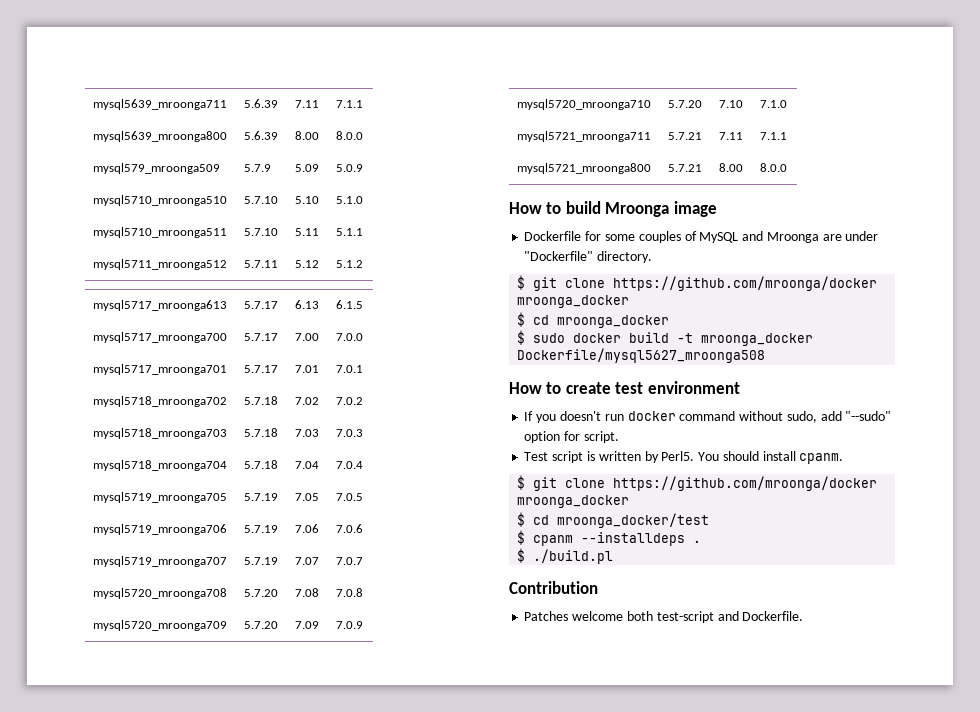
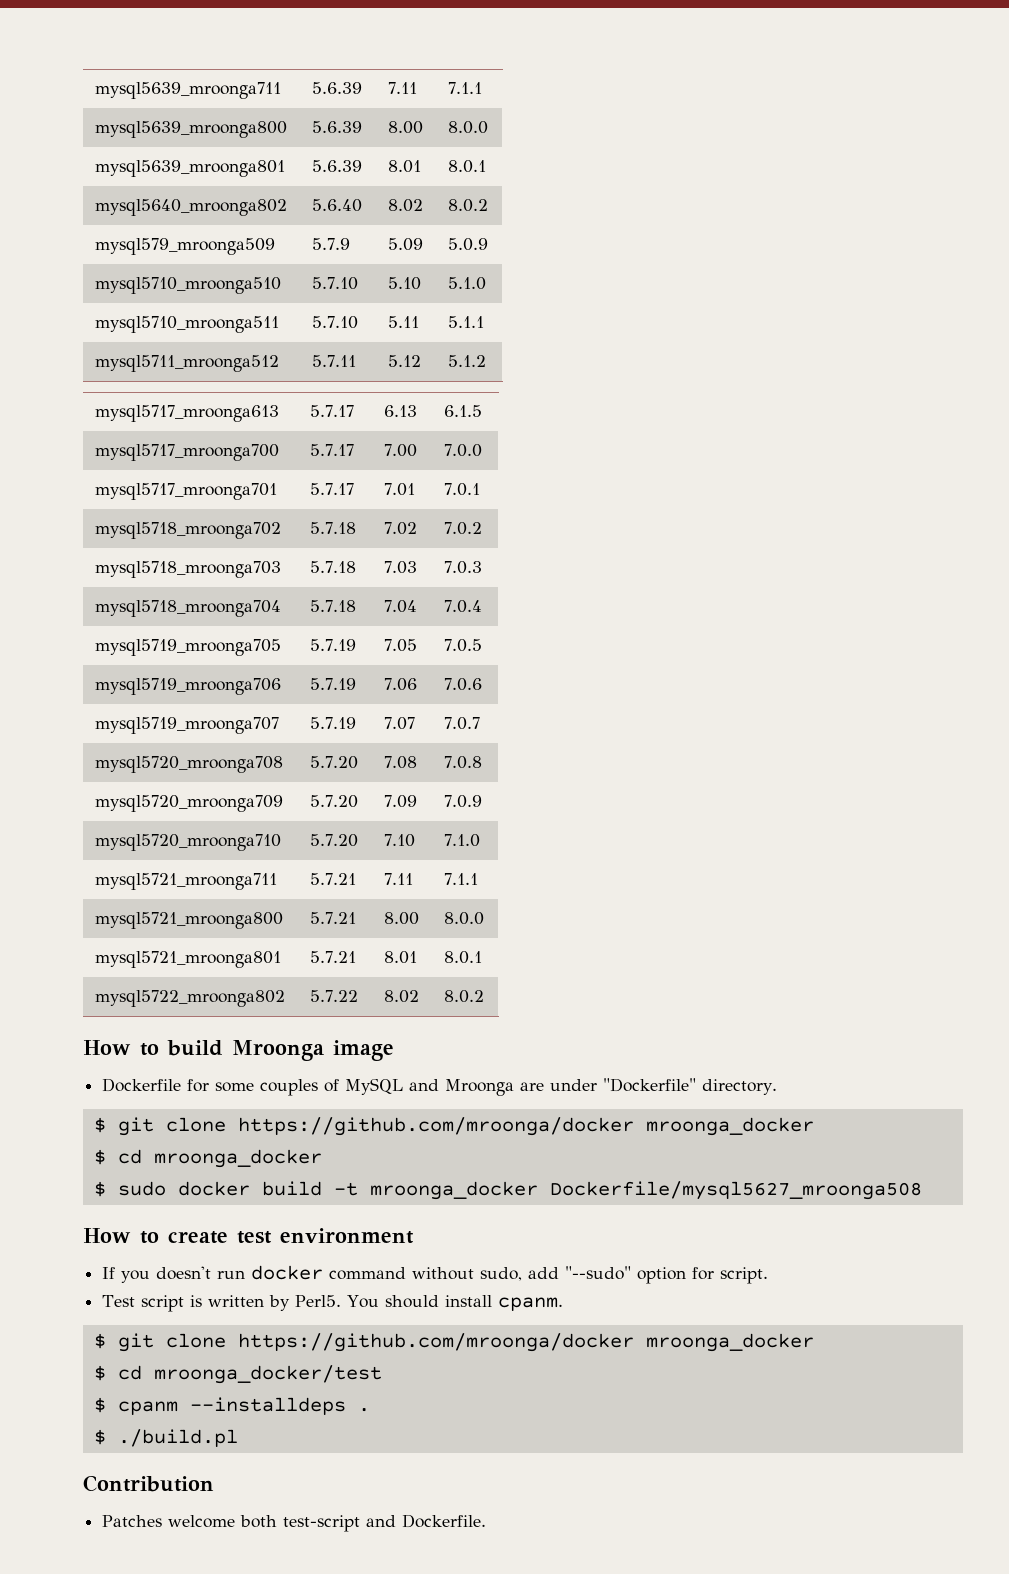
(364, 135) none -> [95,160,286,177] [312,160,363,172] [388,160,422,173] [448,160,487,173] [95,199,288,216] [312,199,363,212] [388,199,424,212] [448,199,489,212] // mysql5639_mroonga801 | 5.6.39 | 8.01 | 8.0.1 // mysql5640_mroonga802 | 5.6.40 | 8.02 | 8.0.2
(788, 167) none -> [95,951,282,968] [310,951,357,963] [384,951,418,964] [444,951,483,964] [95,990,286,1007] [310,990,359,1002] [384,990,420,1003] [444,990,485,1003] // mysql5721_mroonga801 | 5.7.21 | 8.01 | 8.0.1 // mysql5722_mroonga802 | 5.7.22 | 8.02 | 8.0.2

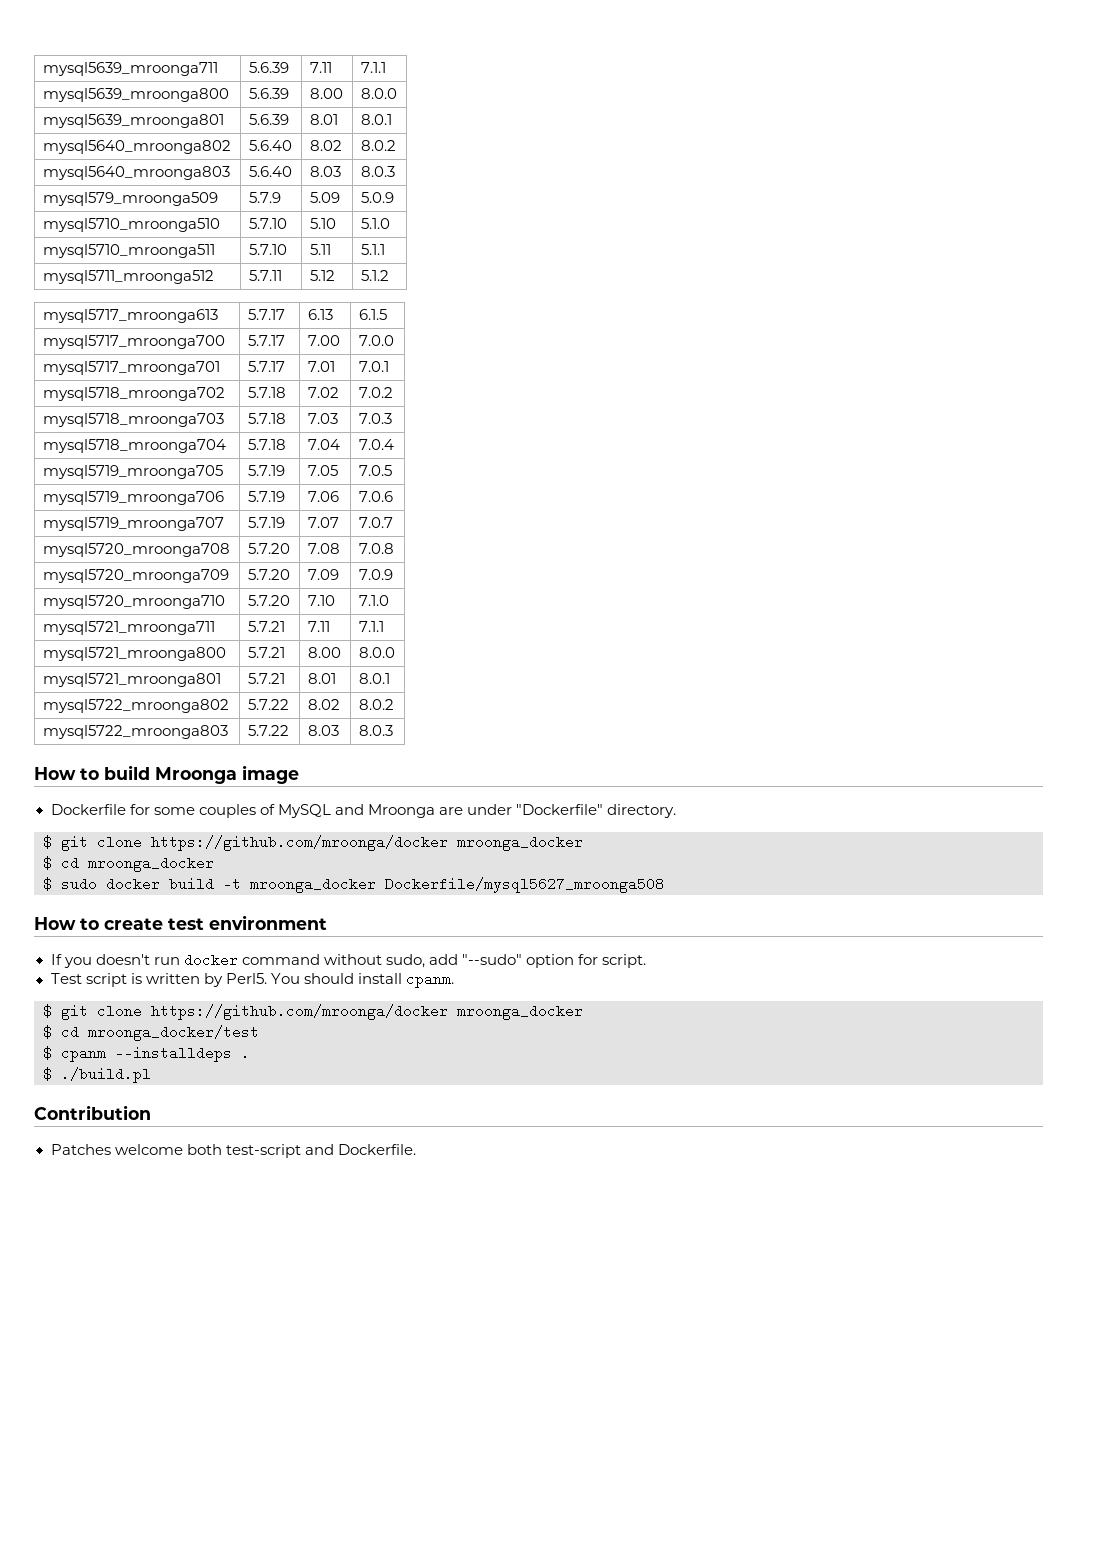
(489, 205) none -> [42,166,230,180] [248,166,292,177] [309,166,341,177] [360,166,395,177] // mysql5640_mroonga803 | 5.6.40 | 8.03 | 8.0.3
(485, 996) none -> [42,725,228,739] [247,725,289,736] [307,725,339,736] [358,725,393,736] // mysql5722_mroonga803 | 5.7.22 | 8.03 | 8.0.3

